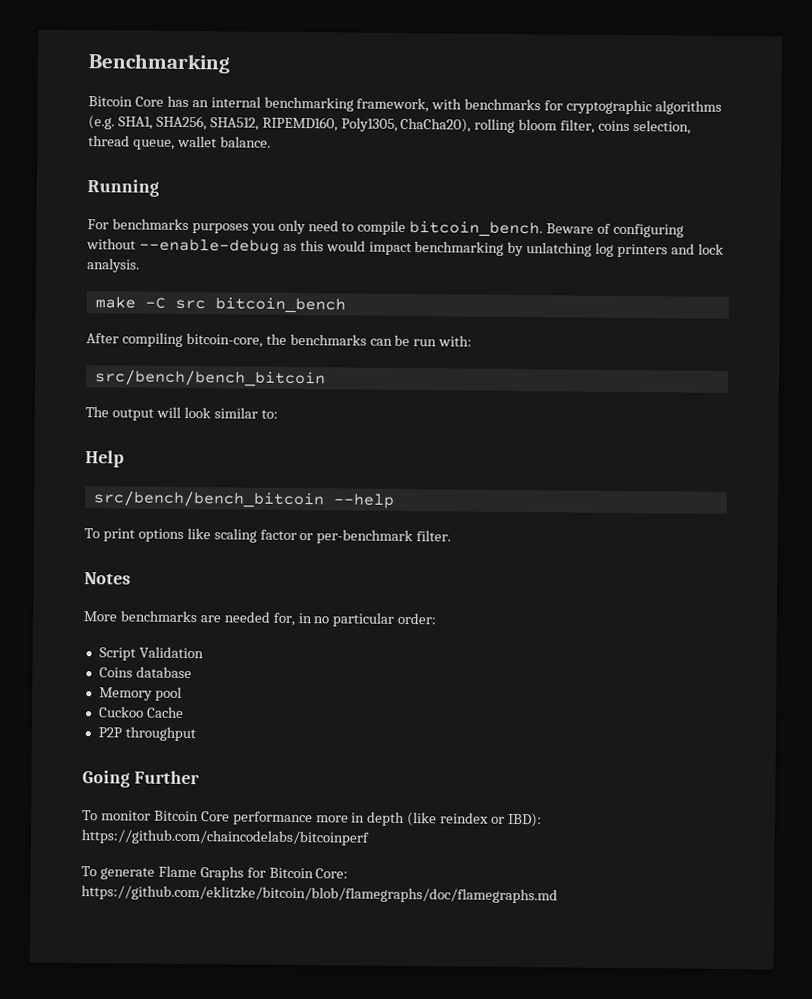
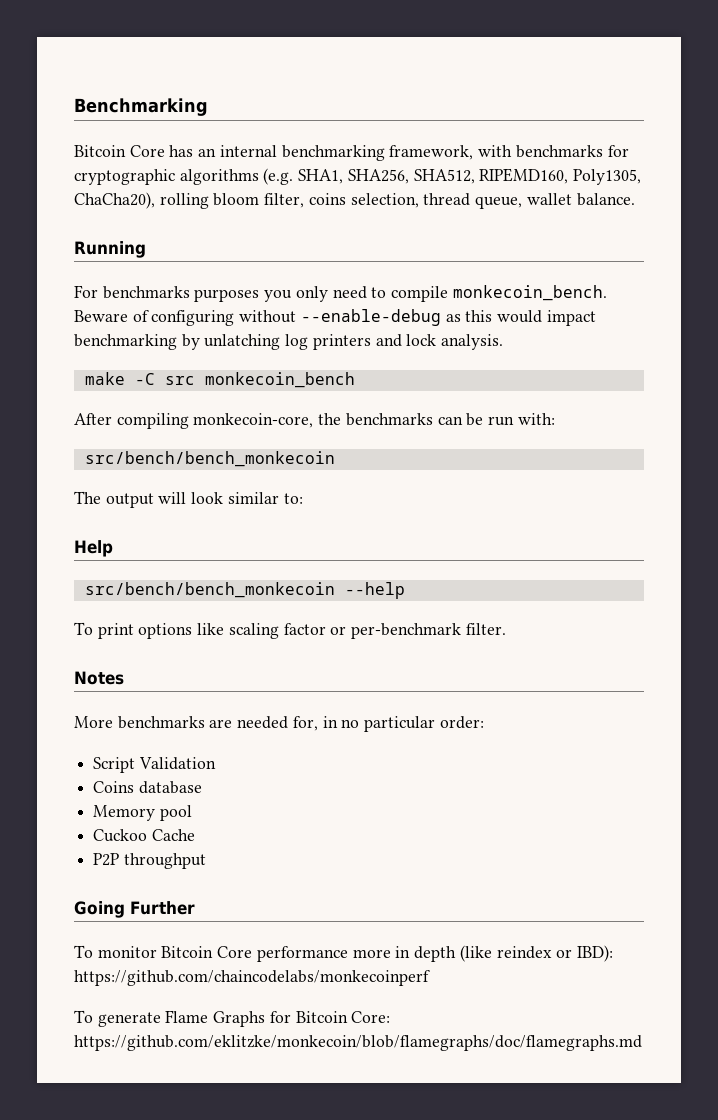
[409,221,544,238] bitcoin_bench. -> [452,285,607,301] monkecoin_bench.
[214,297,346,314] bitcoin_bench -> [204,372,355,388] monkecoin_bench
[185,332,263,348] bitcoin-core, -> [193,413,314,428] monkecoin-core,
[94,369,326,388] src/bench/bench_bitcoin -> [84,451,335,467] src/bench/bench_monkecoin
[92,490,325,509] src/bench/bench_bitcoin -> [84,582,335,598] src/bench/bench_monkecoin
[81,829,369,846] https://github.com/chaincodelabs/bitcoinperf -> [74,970,430,986] https://github.com/chaincodelabs/monkecoinperf
[81,885,558,904] https://github.com/eklitzke/bitcoin/blob/flamegraphs/doc/flamegraphs.md -> [74,1035,642,1051] https://github.com/eklitzke/monkecoin/blob/flamegraphs/doc/flamegraphs.md

